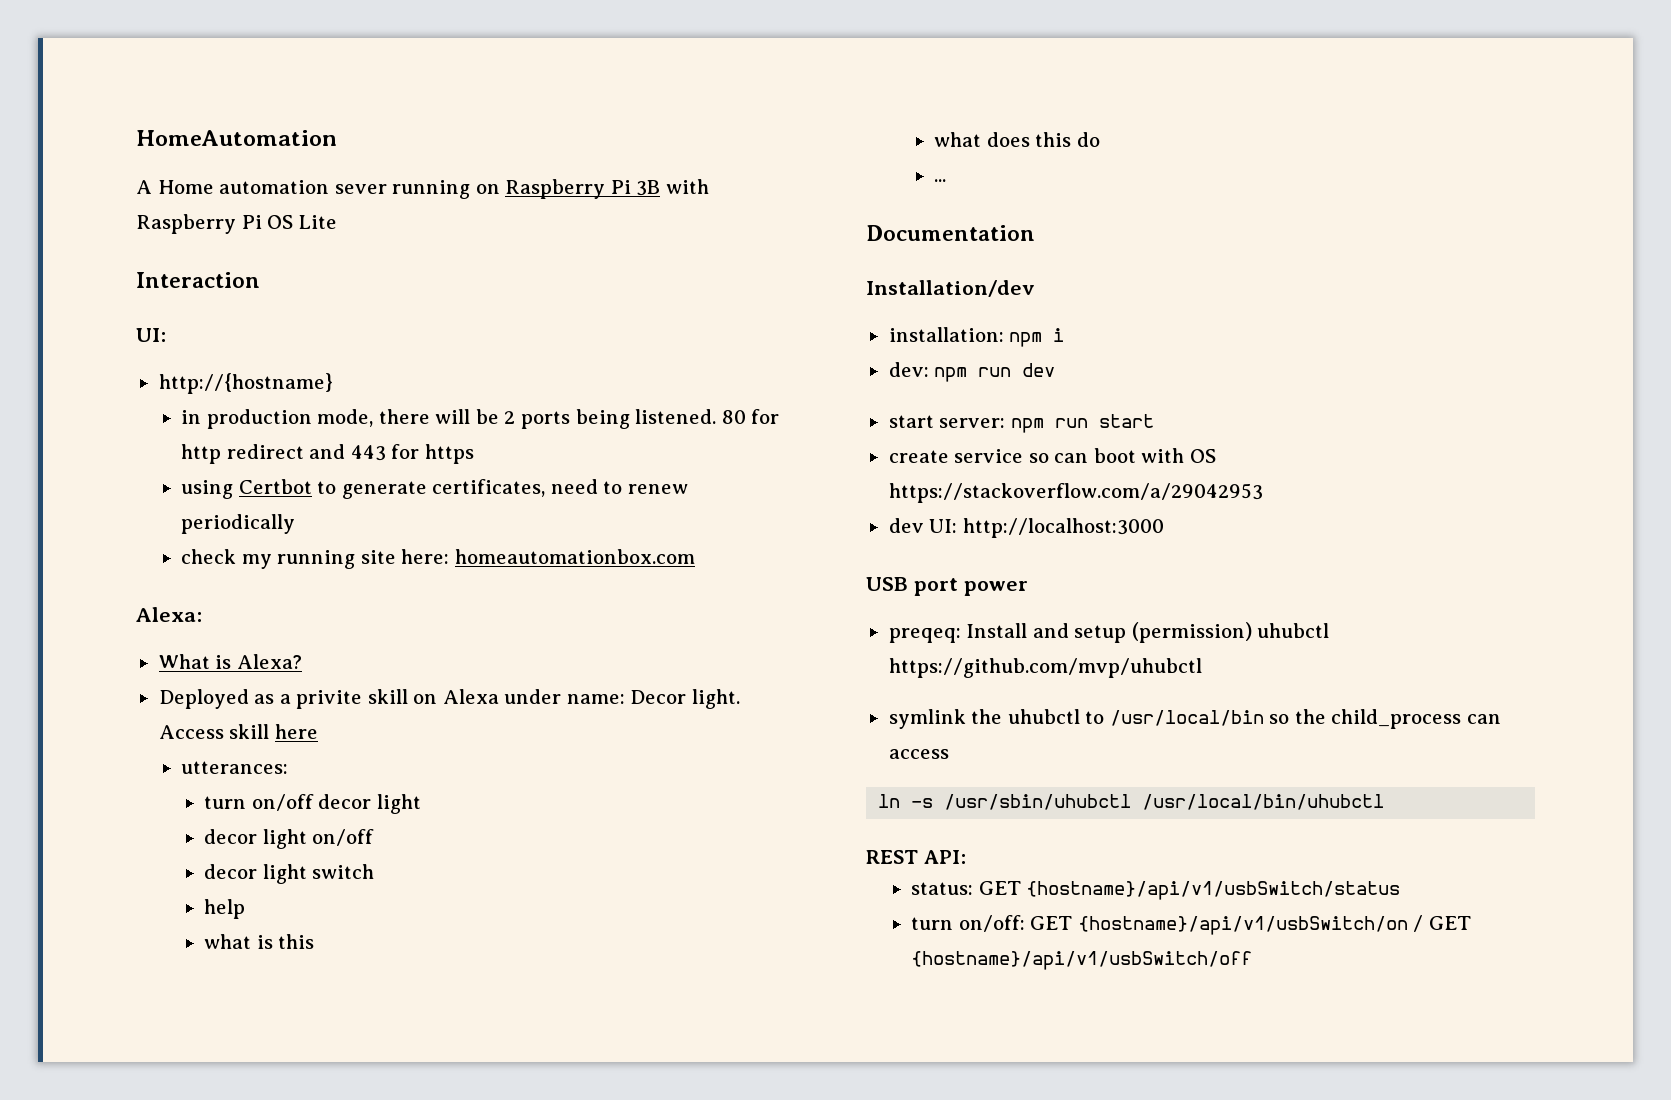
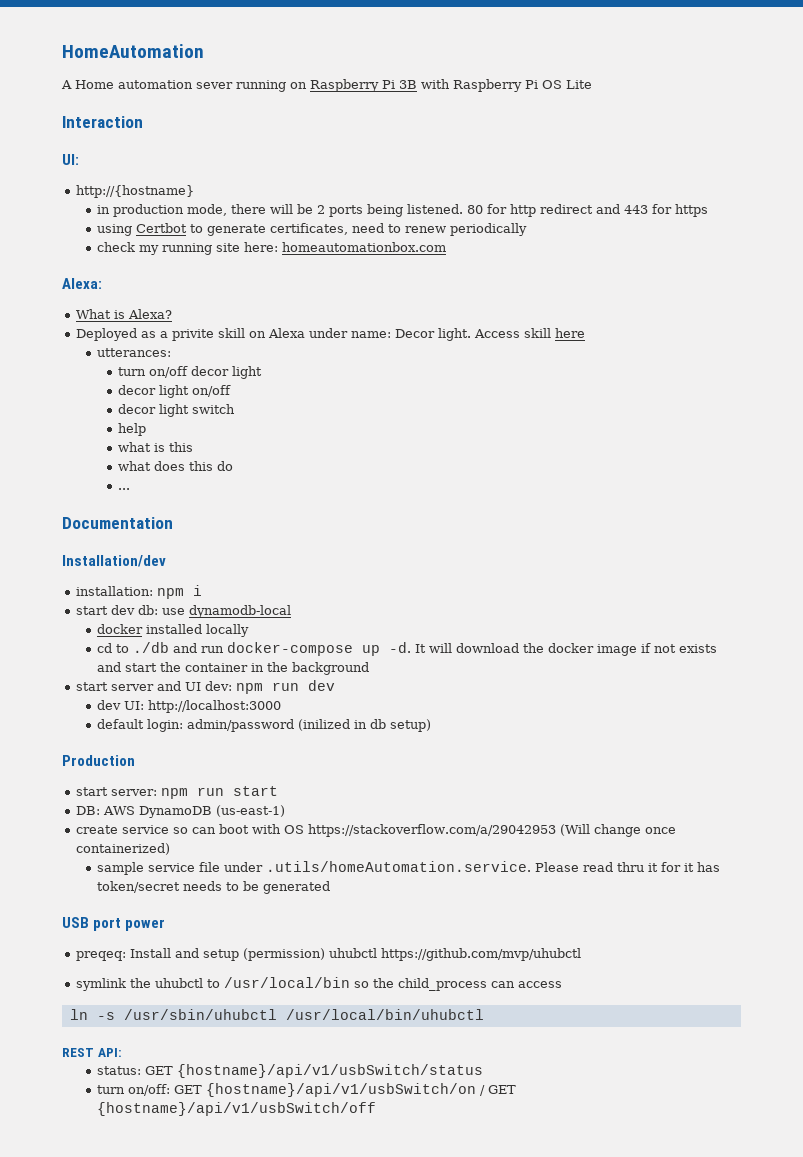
[888,362,1056,382] dev: npm run dev -> [76,605,292,618] [97,624,250,637] [97,642,718,656] [97,662,370,675] [76,680,336,694] [97,700,282,713] [97,719,432,732] [62,755,135,766] start dev db: use dynamodb-local // docker installed locally // cd to ./db and run docker-compose up -d. It will download the docker image if not exists and start the container in the background // start server and UI dev: npm run dev // dev UI: http://localhost:3000 // default login: admin/password (inilized in db setup) // Production
(1154, 421) none -> [76,805,286,818] // DB: AWS DynamoDB (us-east-1)
[888,518,1164,538] // dev UI: http://localhost:3000 -> [560,824,677,837] [76,843,171,855] [97,861,721,875] [97,881,331,894] (Will change once containerized) // sample service file under .utils/homeAutomation.service. Please read thru it for it has token/secret needs to be generated

